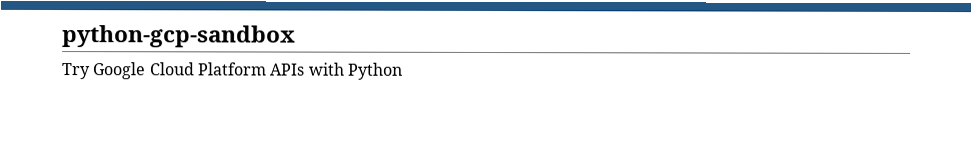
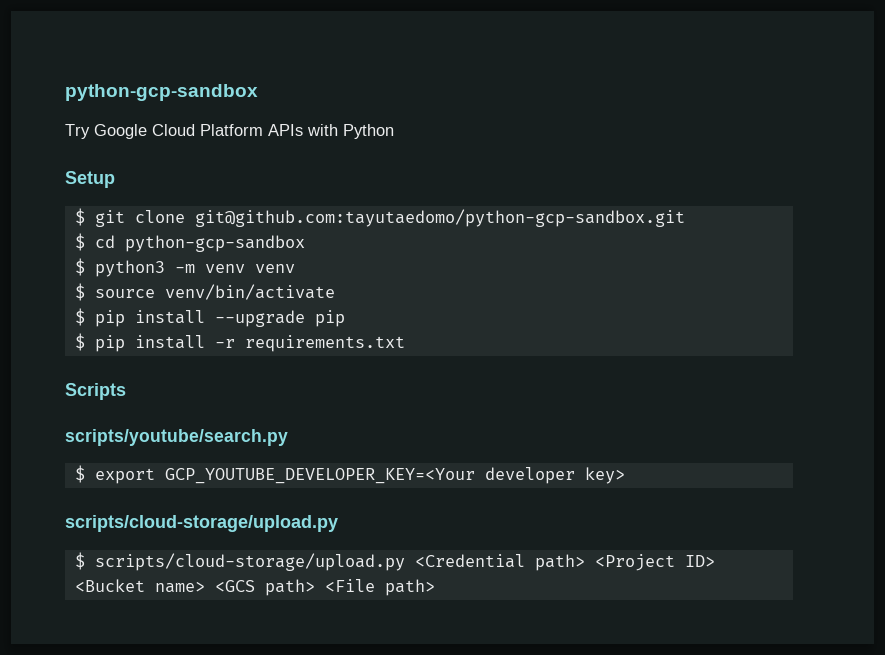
(403, 71) none -> [65,171,115,188] [74,208,685,227] [74,233,305,252] [74,258,295,277] [74,283,335,301] [74,308,345,327] [74,333,405,352] [65,383,126,400] [65,429,288,446] [74,465,625,484] [65,515,338,532] [74,552,715,571] [74,579,435,596] // Setup // $ git clone git@github.com:tayutaedomo/python-gcp-sandbox.git // $ cd python-gcp-sandbox // $ python3 -m venv venv // $ source venv/bin/activate // $ pip install --upgrade pip // $ pip install -r requirements.txt // Scripts // scripts/youtube/search.py // $ export GCP_YOUTUBE_DEVELOPER_KEY=<Your developer key> // scripts/cloud-storage/upload.py // $ scripts/cloud-storage/upload.py <Credential path> <Project ID> <Bucket name> <GCS path> <File path>

